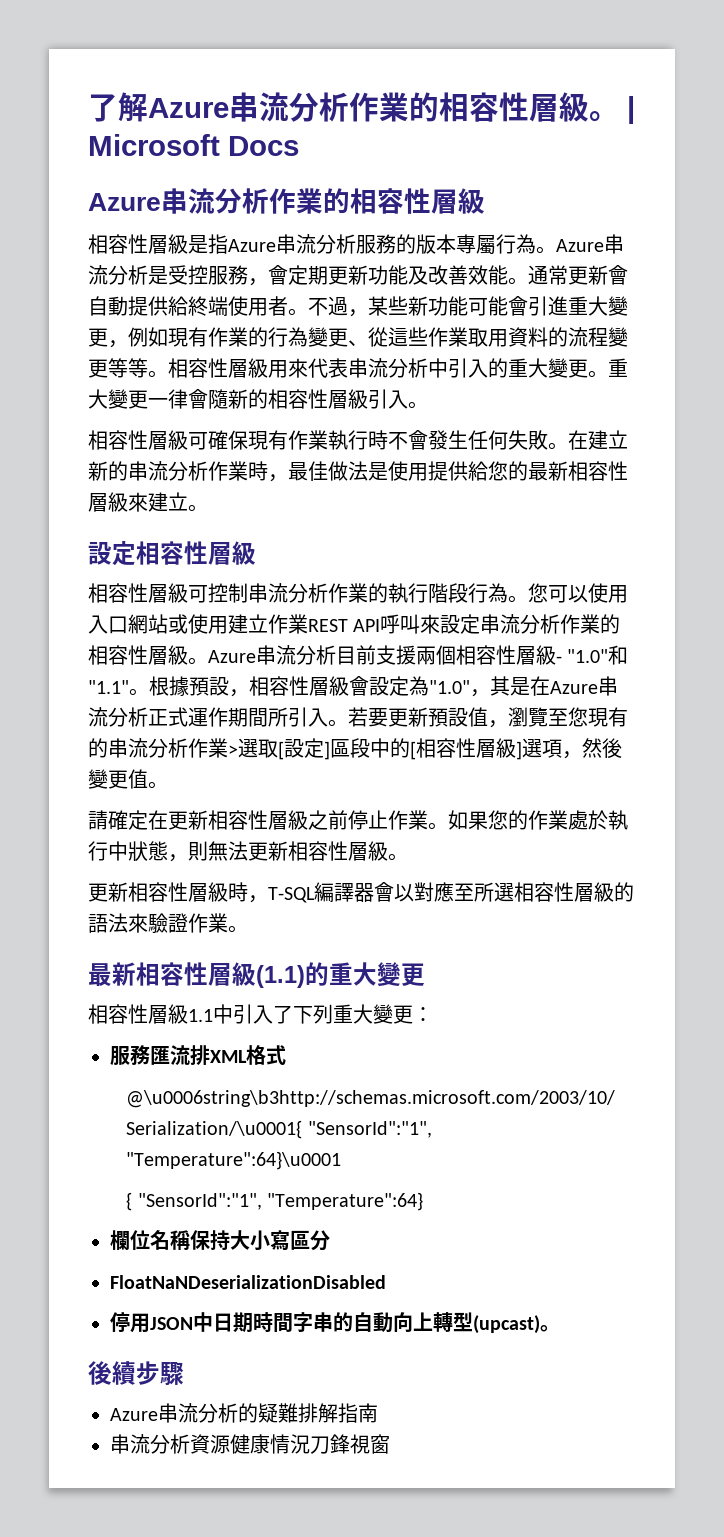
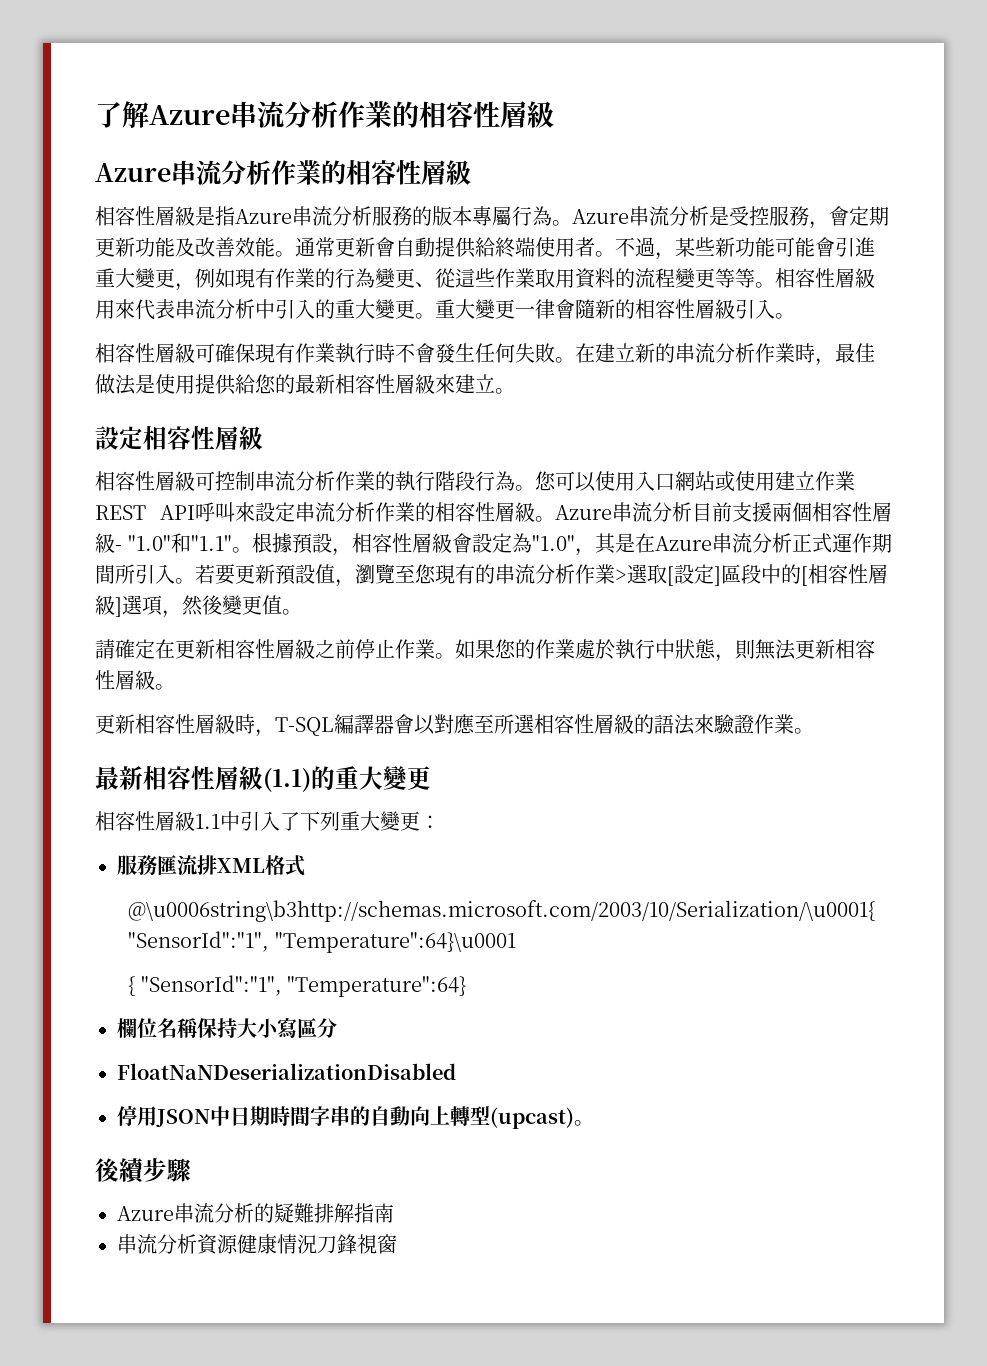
[589,96,635,124] [88,134,299,156] 。 | Microsoft Docs -> (554, 114) none

